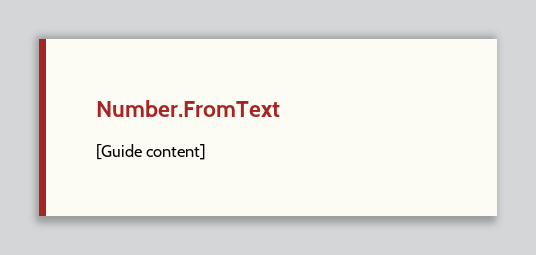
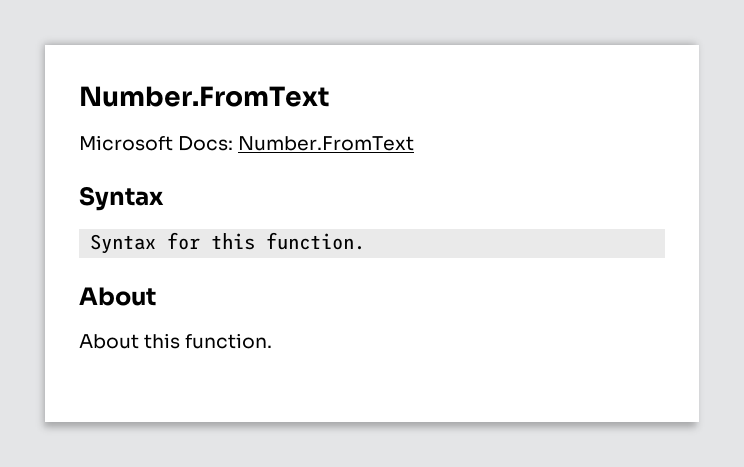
[96,100,280,117] [96,144,207,160] Number.FromText // [Guide content] -> [79,86,330,107] [79,135,415,151] [79,186,164,211] [90,232,366,254] [79,287,156,306] [79,333,273,349] Number.FromText // Microsoft Docs: Number.FromText // Syntax // Syntax for this function. // About // About this function.

